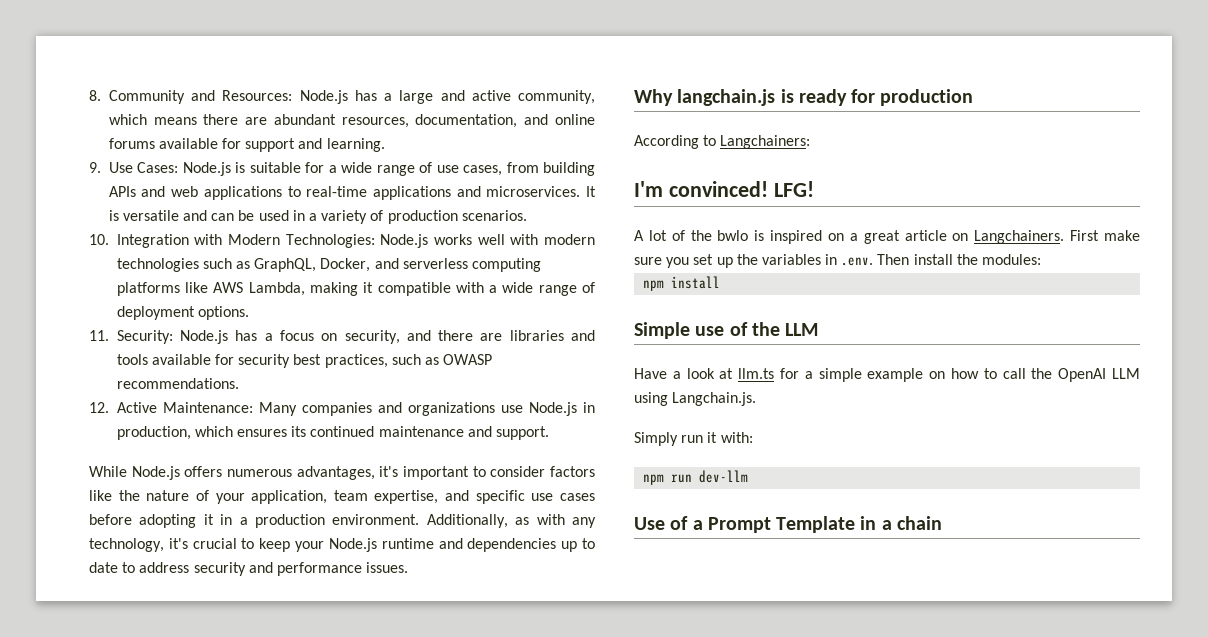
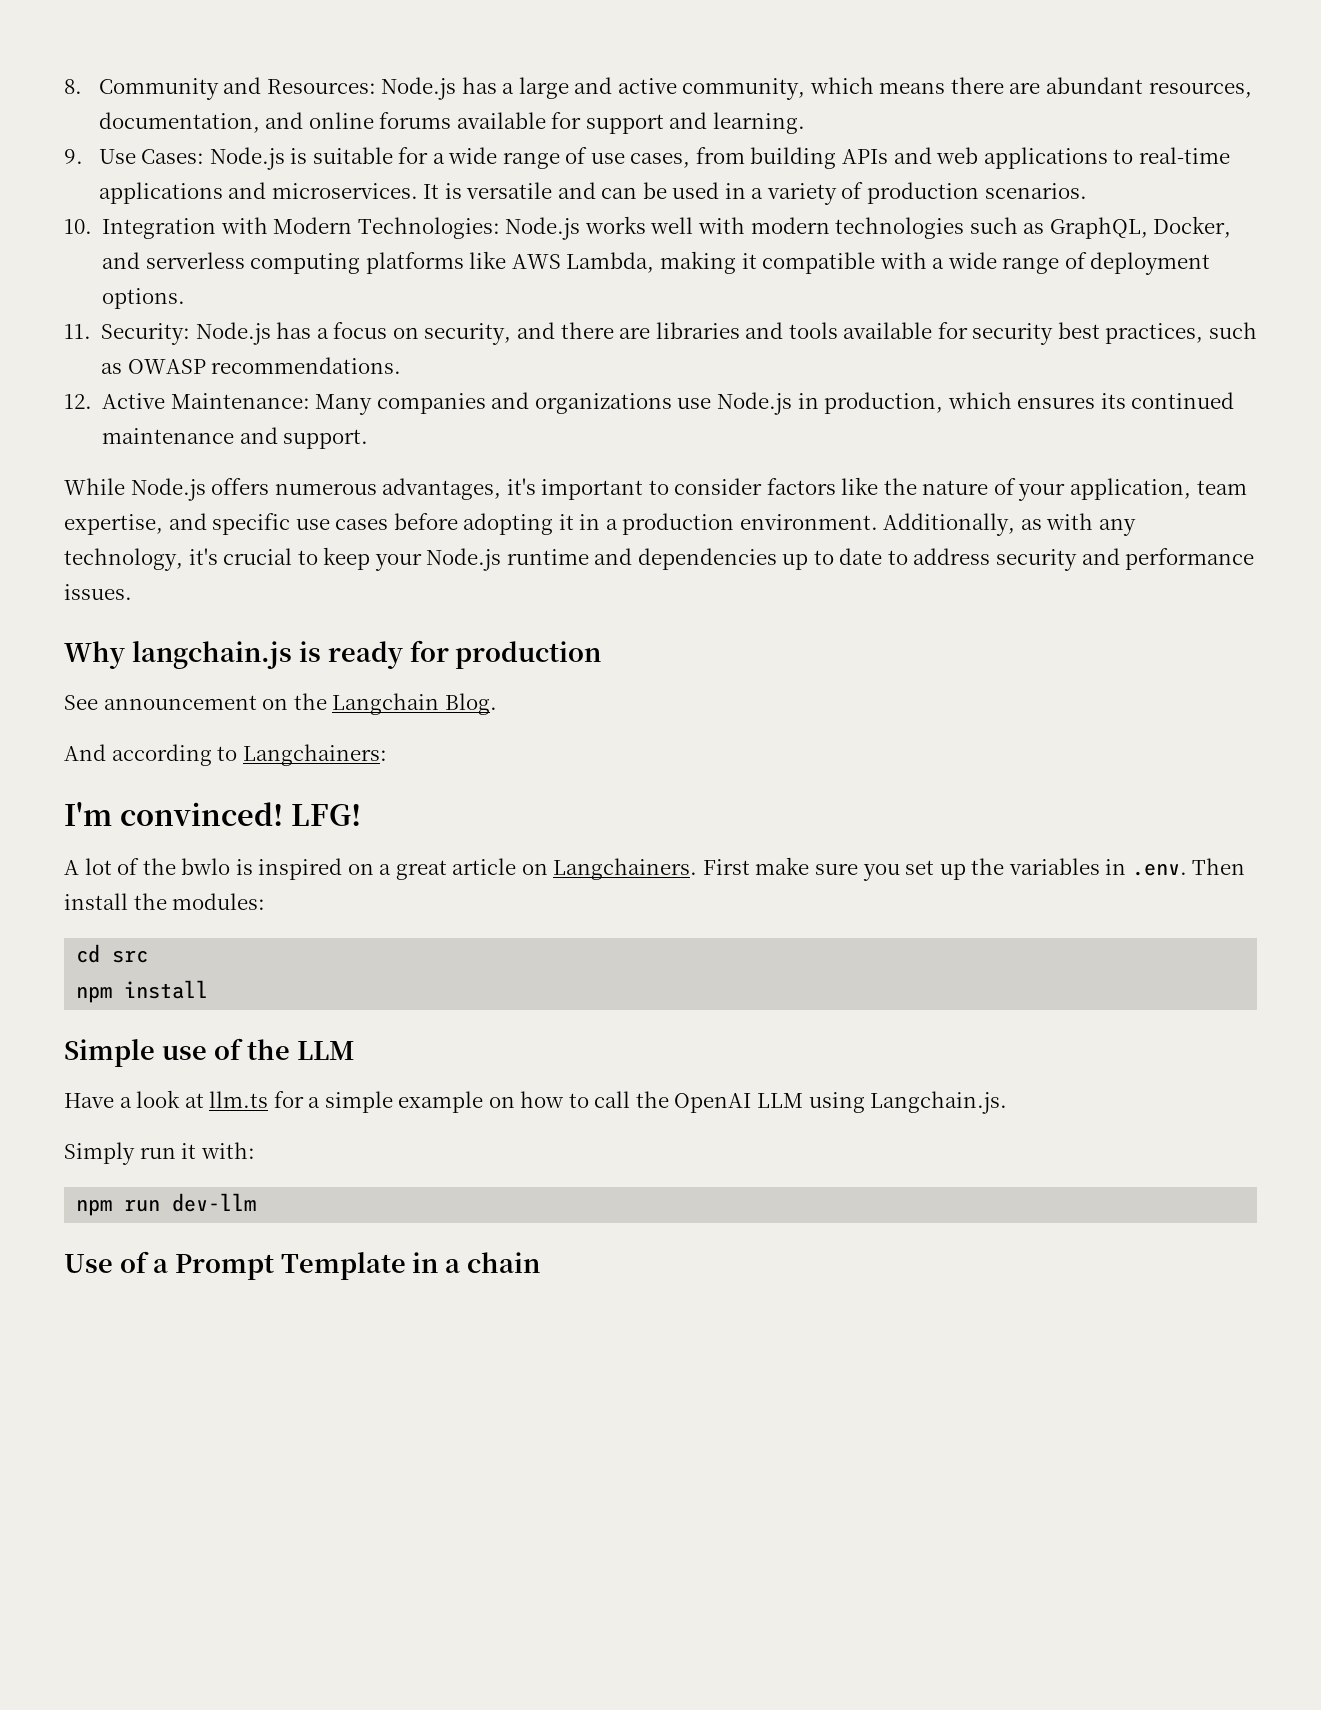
[634,135,699,149] According -> [64,693,497,715] [64,744,212,766] See announcement on the Langchain Blog. // And according
(1042, 259) none -> [76,944,149,963] // cd src

